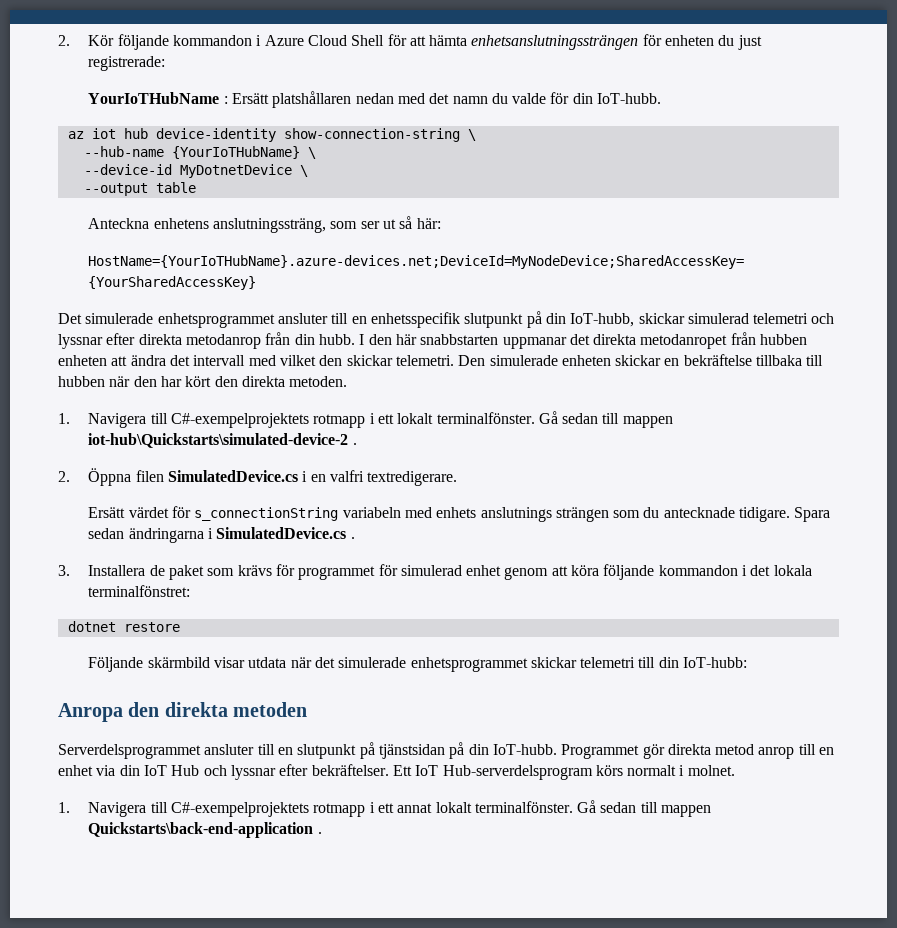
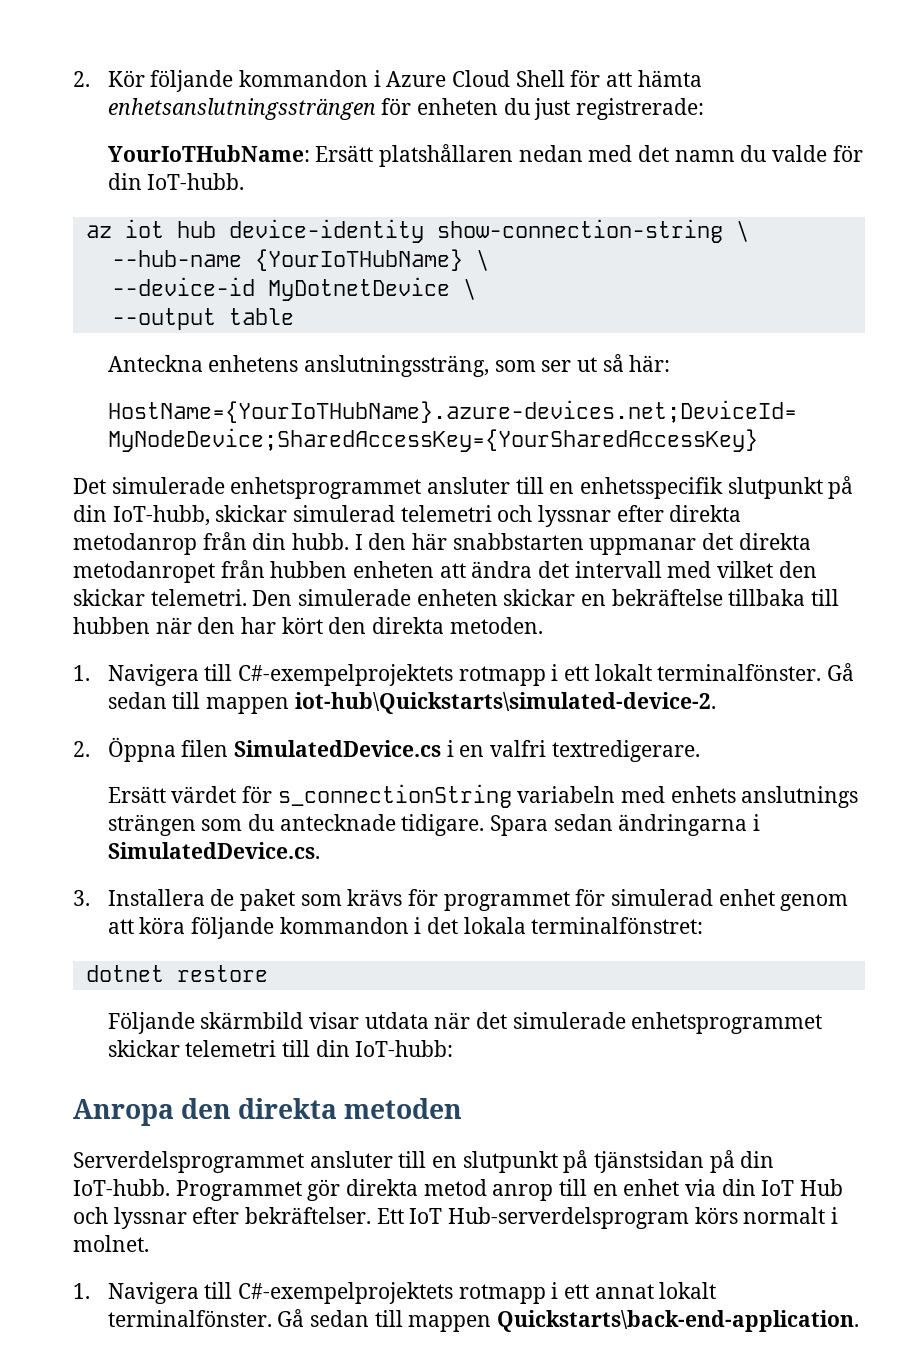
[88,92,228,104] YourIoTHubName : -> [107,145,310,162] YourIoTHubName:
[88,433,357,448] iot-hub\Quickstarts\simulated-device-2 . -> [294,692,716,714] iot-hub\Quickstarts\simulated-device-2.
[216,527,355,539] SimulatedDevice.cs . -> [107,842,320,859] SimulatedDevice.cs.
[88,822,322,838] Quickstarts\back-end-application . -> [496,1310,859,1332] Quickstarts\back-end-application.

